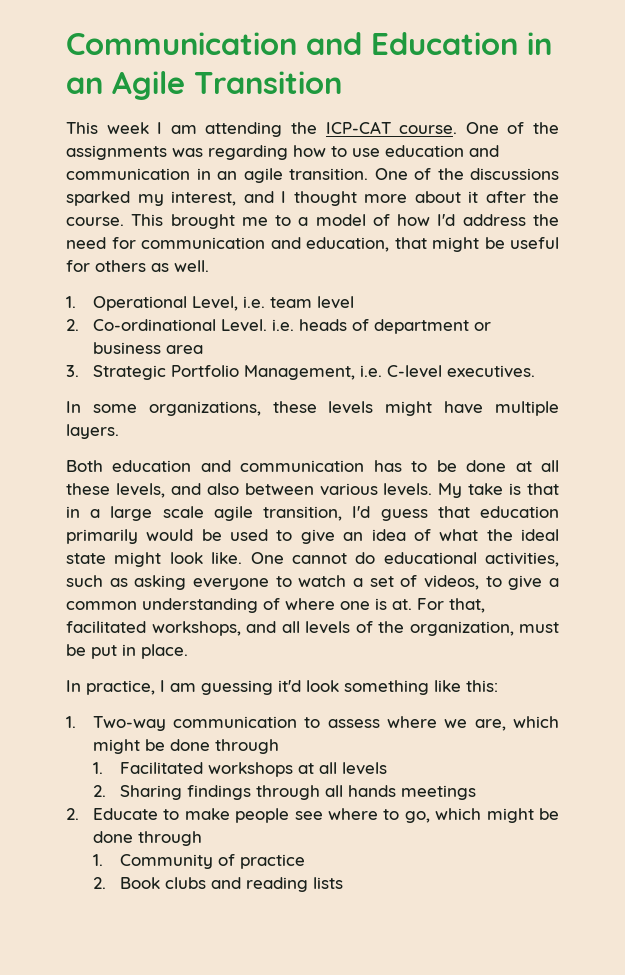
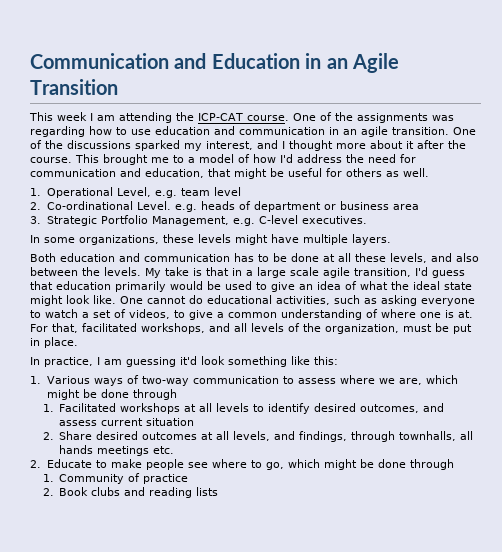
[242,296,265,308] i.e. -> [154,190,177,198] e.g.
[271,319,294,331] i.e. -> [174,204,197,212] e.g.
[359,365,382,377] i.e. -> [232,218,255,226] e.g.
[319,483,378,496] various -> [82,267,100,276] the
[92,716,166,731] Two-way -> [46,375,189,386] Various ways of two-way
[92,785,320,800] // 2. Sharing findings through -> [253,403,445,414] [59,418,195,426] [42,431,457,442] to identify desired outcomes, and assess current situation // 2. Share desired outcomes at all levels, and findings, through townhalls,
(476, 792) none -> [153,446,175,454] etc.

